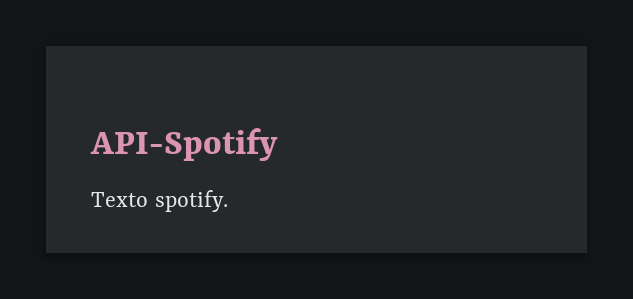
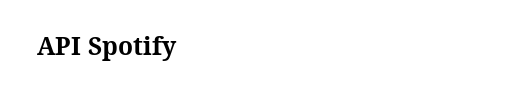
[90,128,278,161] [91,190,228,212] API-Spotify // Texto spotify. -> [37,36,177,61] API Spotify

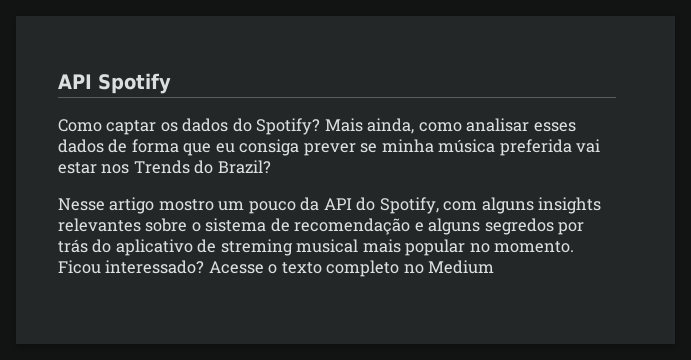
(177, 48) none -> [58,118,576,135] [58,139,601,156] [58,160,271,174] [58,197,602,214] [58,218,585,235] [58,239,575,256] [58,260,495,277] // Como captar os dados do Spotify? Mais ainda, como analisar esses dados de forma que eu consiga prever se minha música preferida vai estar nos Trends do Brazil? // Nesse artigo mostro um pouco da API do Spotify, com alguns insights relevantes sobre o sistema de recomendação e alguns segredos por trás do aplicativo de streming musical mais popular no momento. Ficou interessado? Acesse o texto completo no Medium

